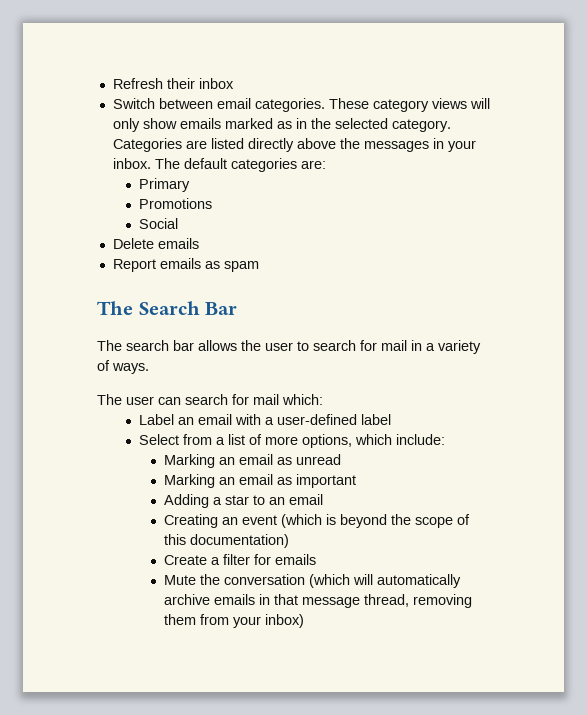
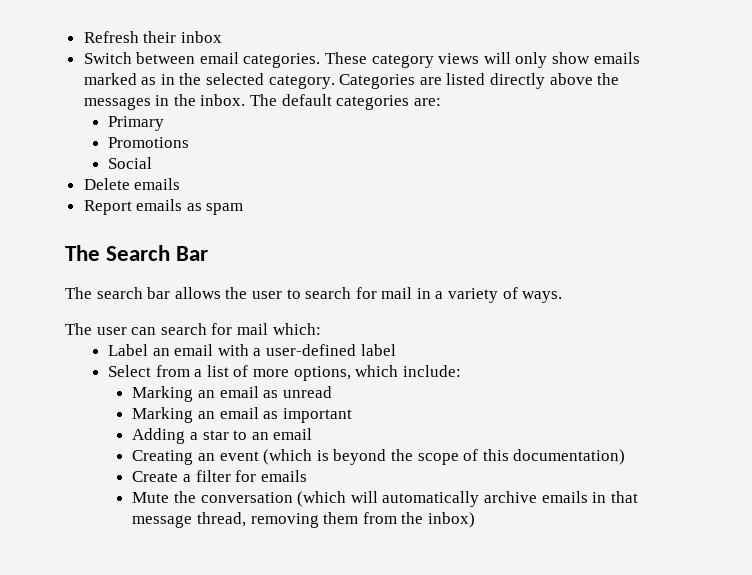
[447,140,476,152] your -> [173,94,196,106] the
[233,616,262,628] your -> [401,512,424,524] the

